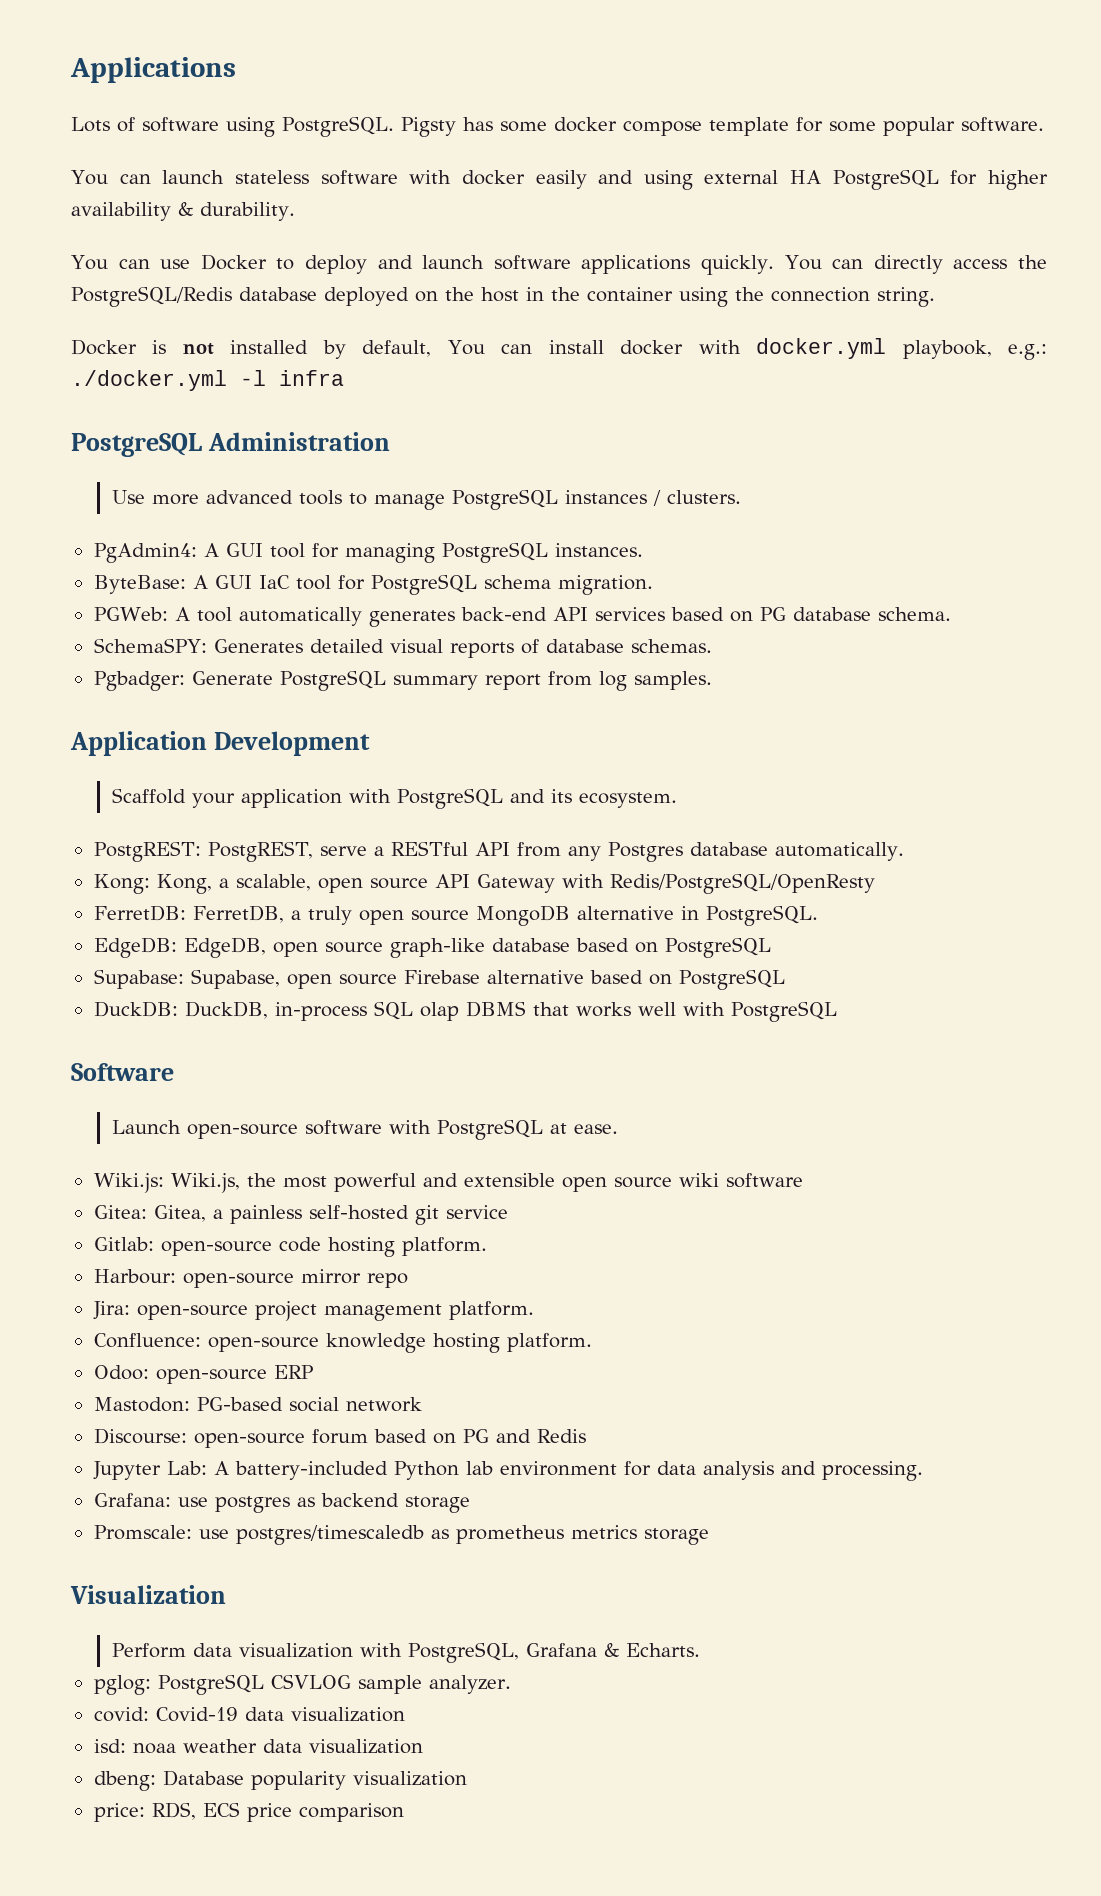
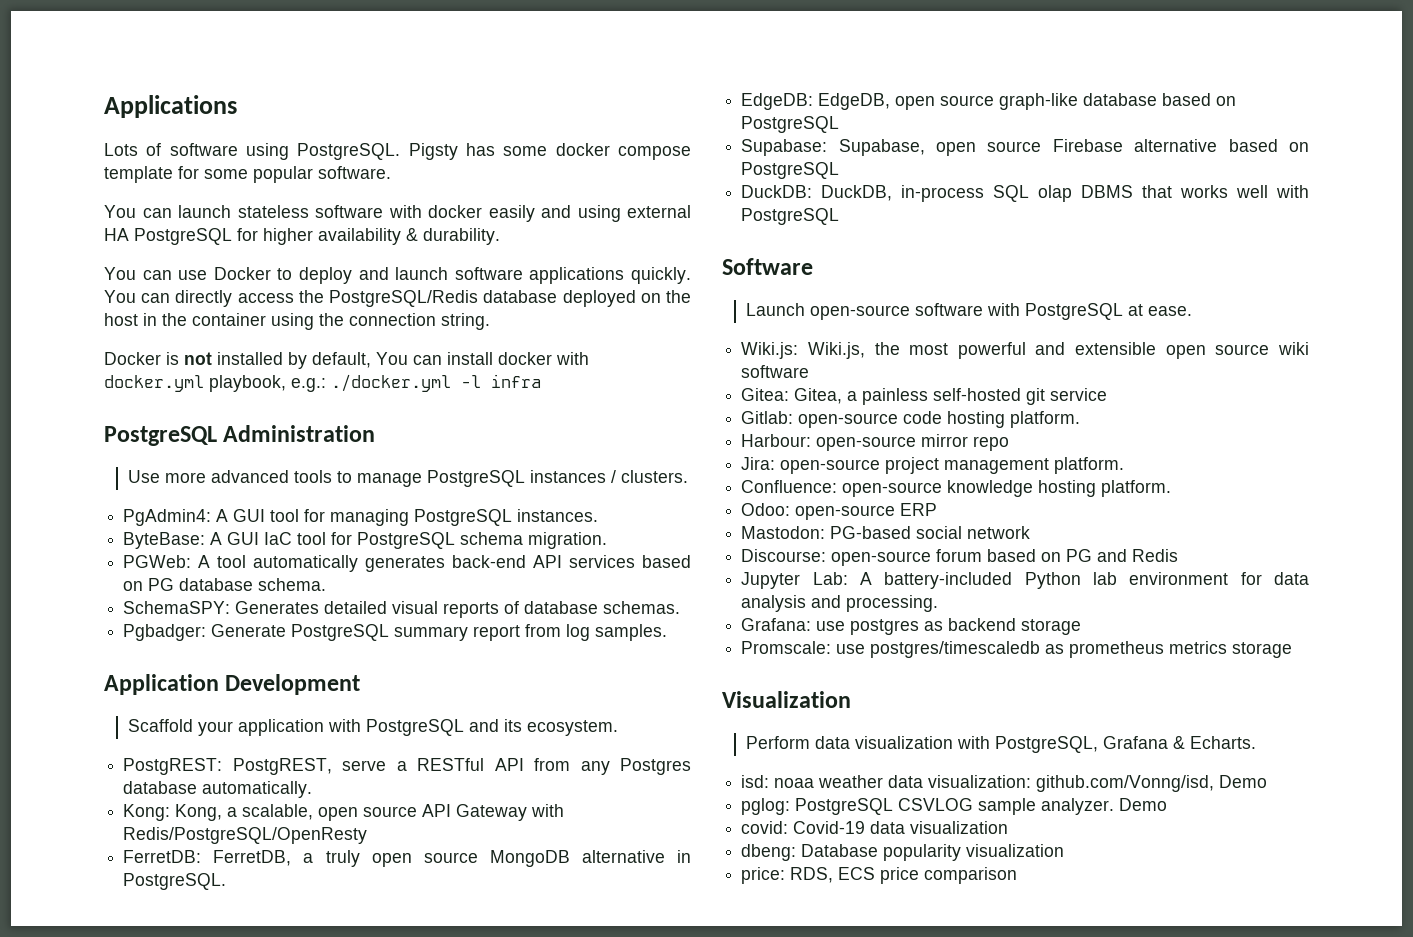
(700, 1650) none -> [741,775,1268,792] // isd: noaa weather data visualization: github.com/Vonng/isd, Demo
(511, 1684) none -> [1119,798,1168,811] Demo
[93,1739,423,1754] // isd: noaa weather data visualization -> (1009, 827) none

